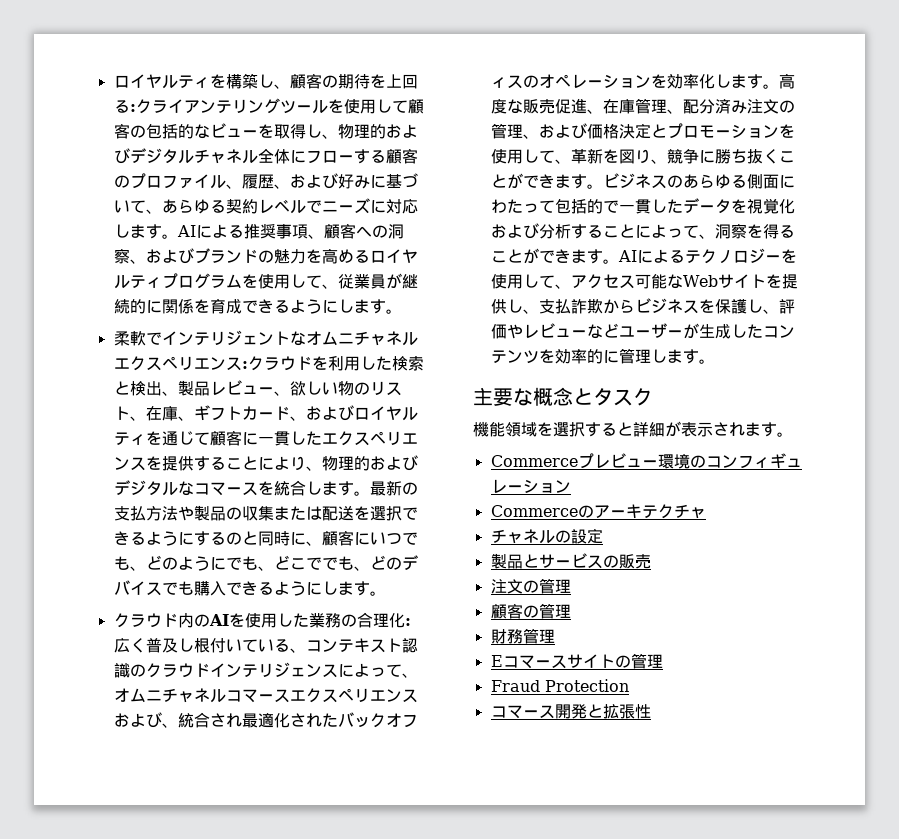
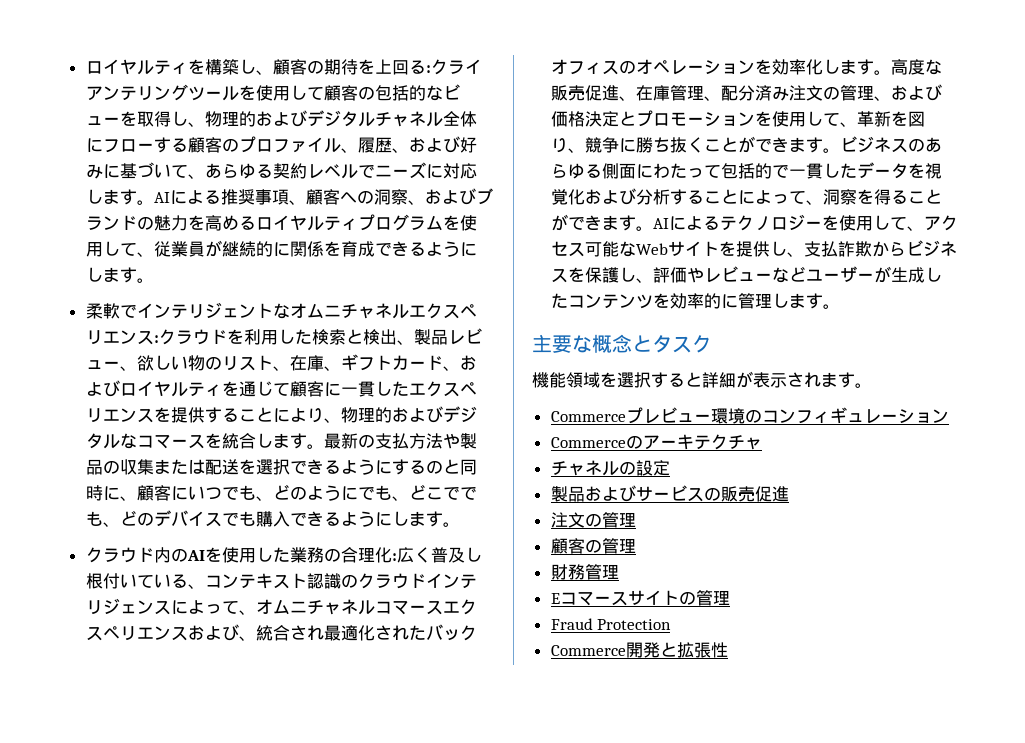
[522,554,539,568] と -> [584,485,636,502] および
(651, 561) none -> [754,486,789,502] 促進
[490,705,555,719] コマース -> [550,645,626,656] Commerce

